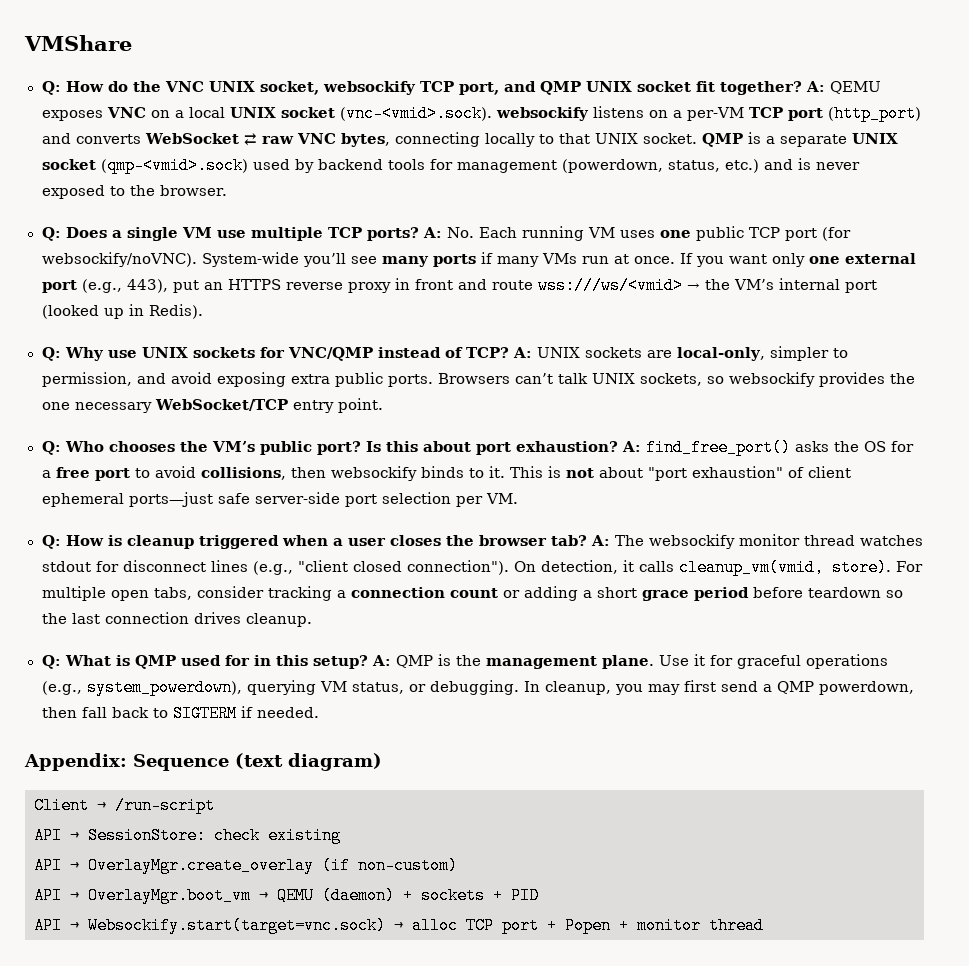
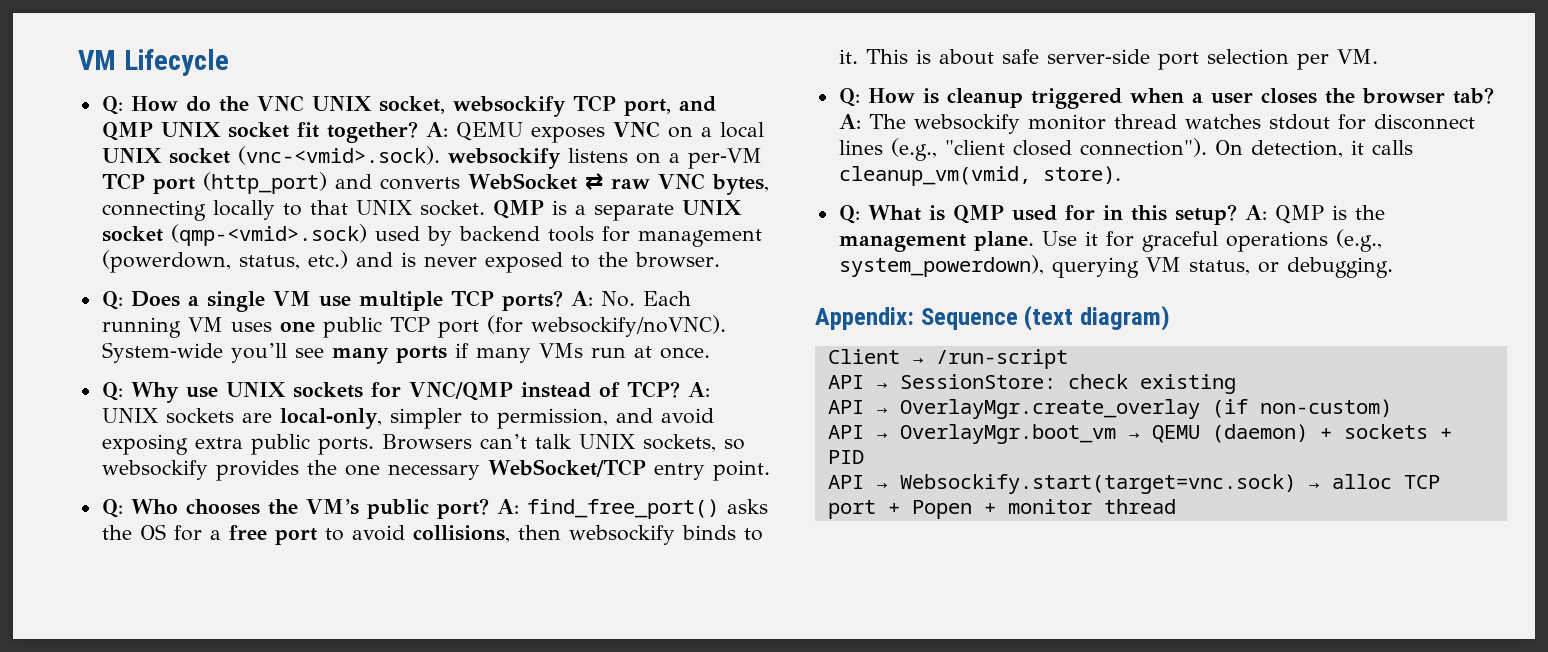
[24,35,132,51] VMShare -> [78,49,229,76] VM Lifecycle
[679,253,916,267] [41,277,877,294] [41,304,203,319] If you want only one external port (e.g., 443), put an HTTPS reverse proxy in front and route wss:///ws/<vmid> → the VM’s internal port (looked up in Redis). -> (710, 353) none
[365,441,618,455] Is this about port exhaustion? -> (489, 508) none
[565,466,851,481] [41,492,213,507] not about "port exhaustion" of client ephemeral ports—just -> [938,49,994,65] about
[895,561,923,572] [41,586,903,601] [41,612,312,627] For multiple open tabs, consider tracking a connection count or adding a short grace period before teardown so the last connection drives cleanup. -> (1121, 175) none
[523,680,914,695] [41,705,319,722] In cleanup, you may first send a QMP powerdown, then fall back to SIGTERM if needed. -> (1393, 267) none

